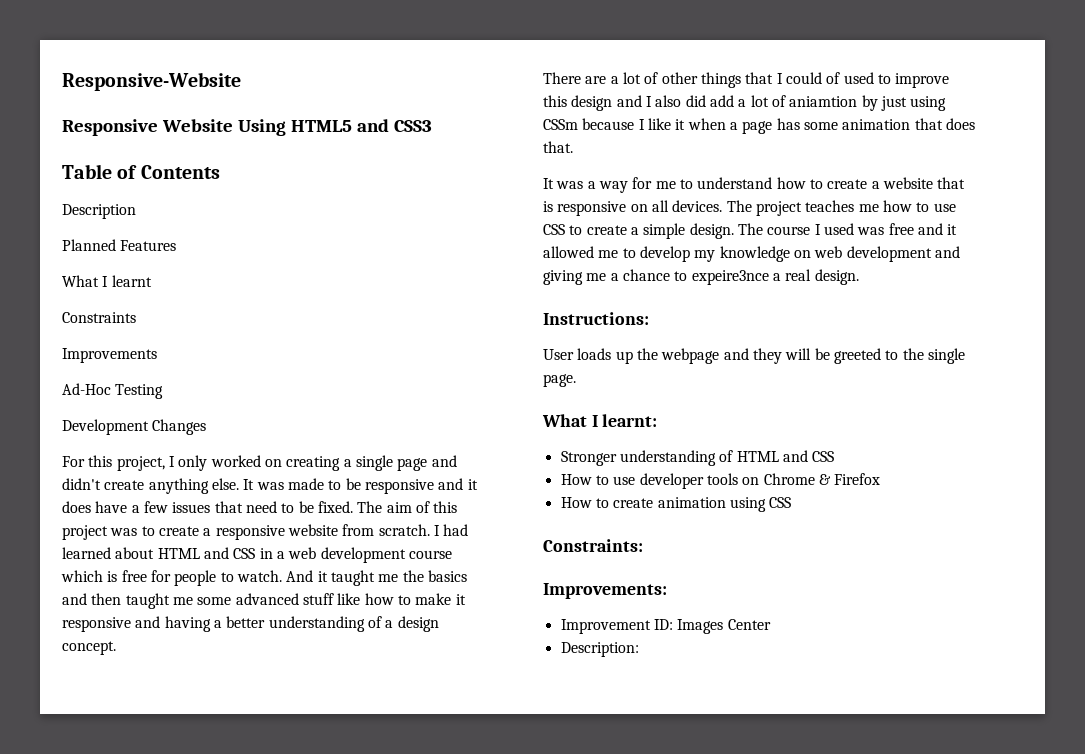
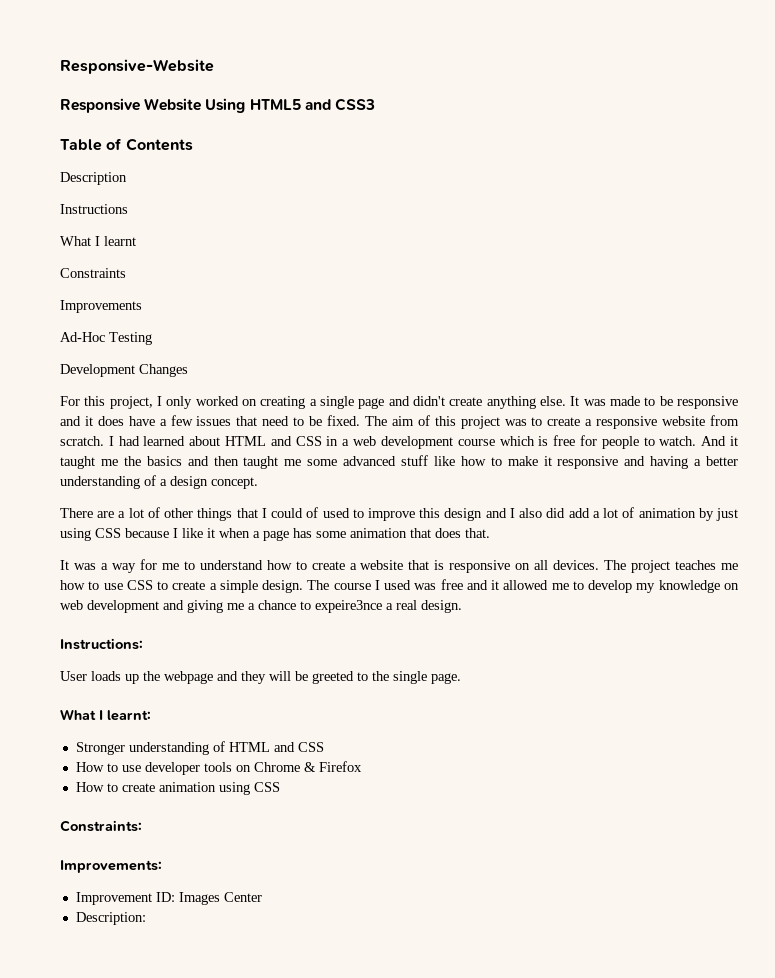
[62,239,177,251] Planned Features -> [60,204,128,214] Instructions
[789,96,858,107] aniamtion -> [638,508,696,518] animation
[543,119,578,130] CSSm -> [95,528,121,538] CSS

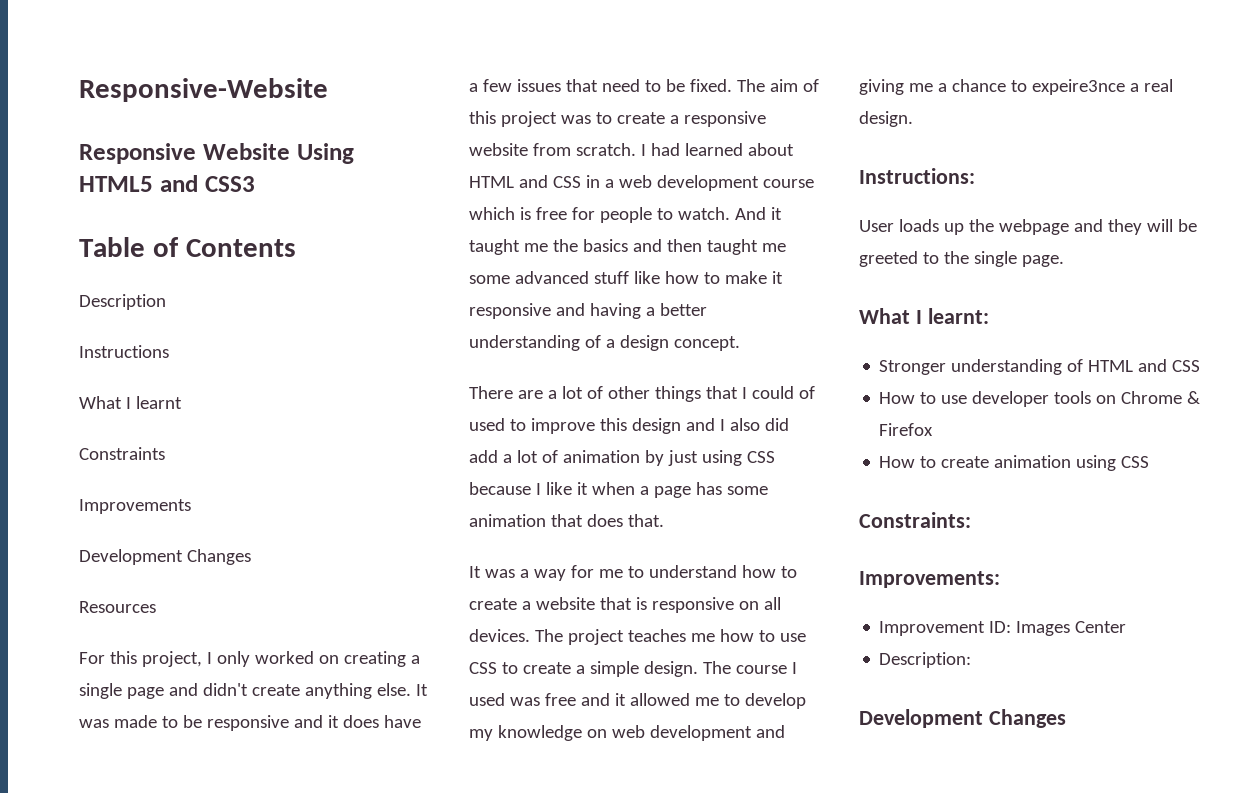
[60,332,152,345] [60,364,188,377] // Ad-Hoc Testing // Development Changes -> [79,549,251,565] [79,601,156,613] // Development Changes // Resources
(146, 918) none -> [859,709,1066,728] // Development Changes

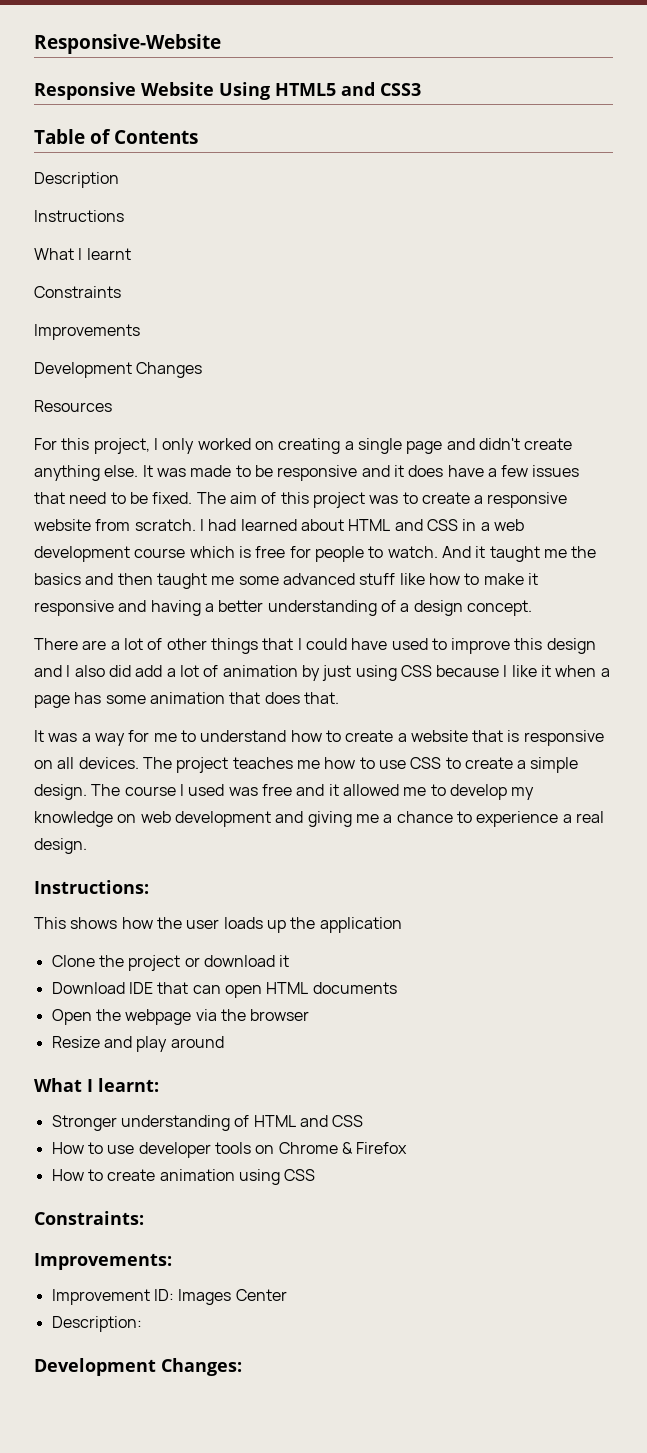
[798,386,815,399] of -> [351,638,388,650] have
[1031,79,1125,95] expeire3nce -> [476,811,559,827] experience
[859,219,1197,235] [859,251,1064,267] User loads up the webpage and they will be greeted to the single page. -> [34,917,402,933] [51,955,290,971] [51,982,397,998] [51,1009,310,1025] [51,1036,224,1052] This shows how the user loads up the application // Clone the project or download it // Download IDE that can open HTML documents // Open the webpage via the browser // Resize and play around
[988,709,1066,728] Changes -> [161,1358,242,1376] Changes:

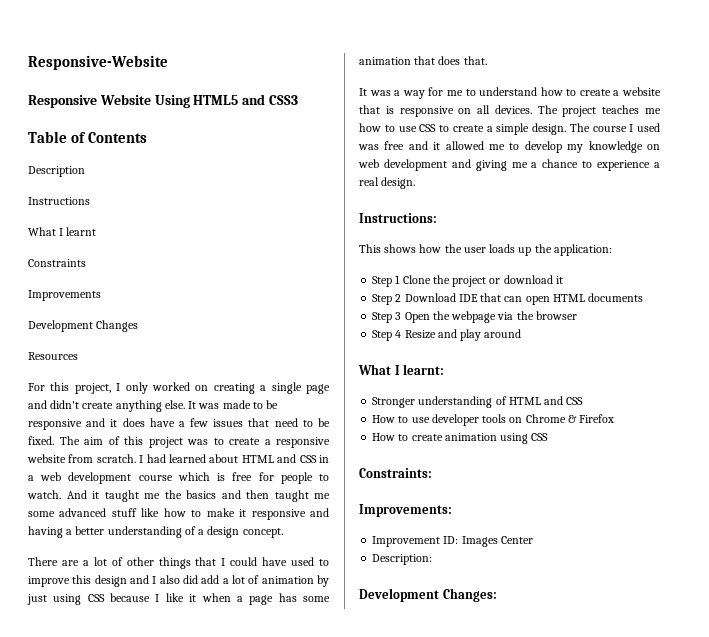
[319,917,402,933] application // -> [553,244,612,256] [372,275,401,287] application: // Step 1
(290, 961) none -> [372,294,402,305] Step 2
(397, 988) none -> [372,312,402,323] Step 3
(310, 1015) none -> [372,330,402,341] Step 4

